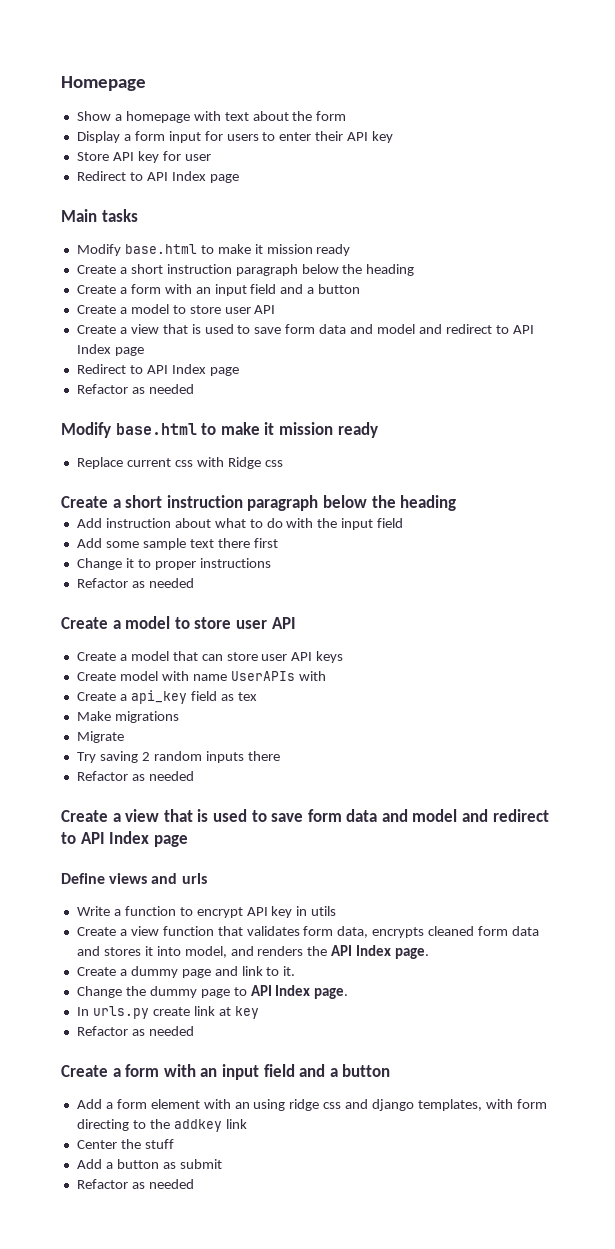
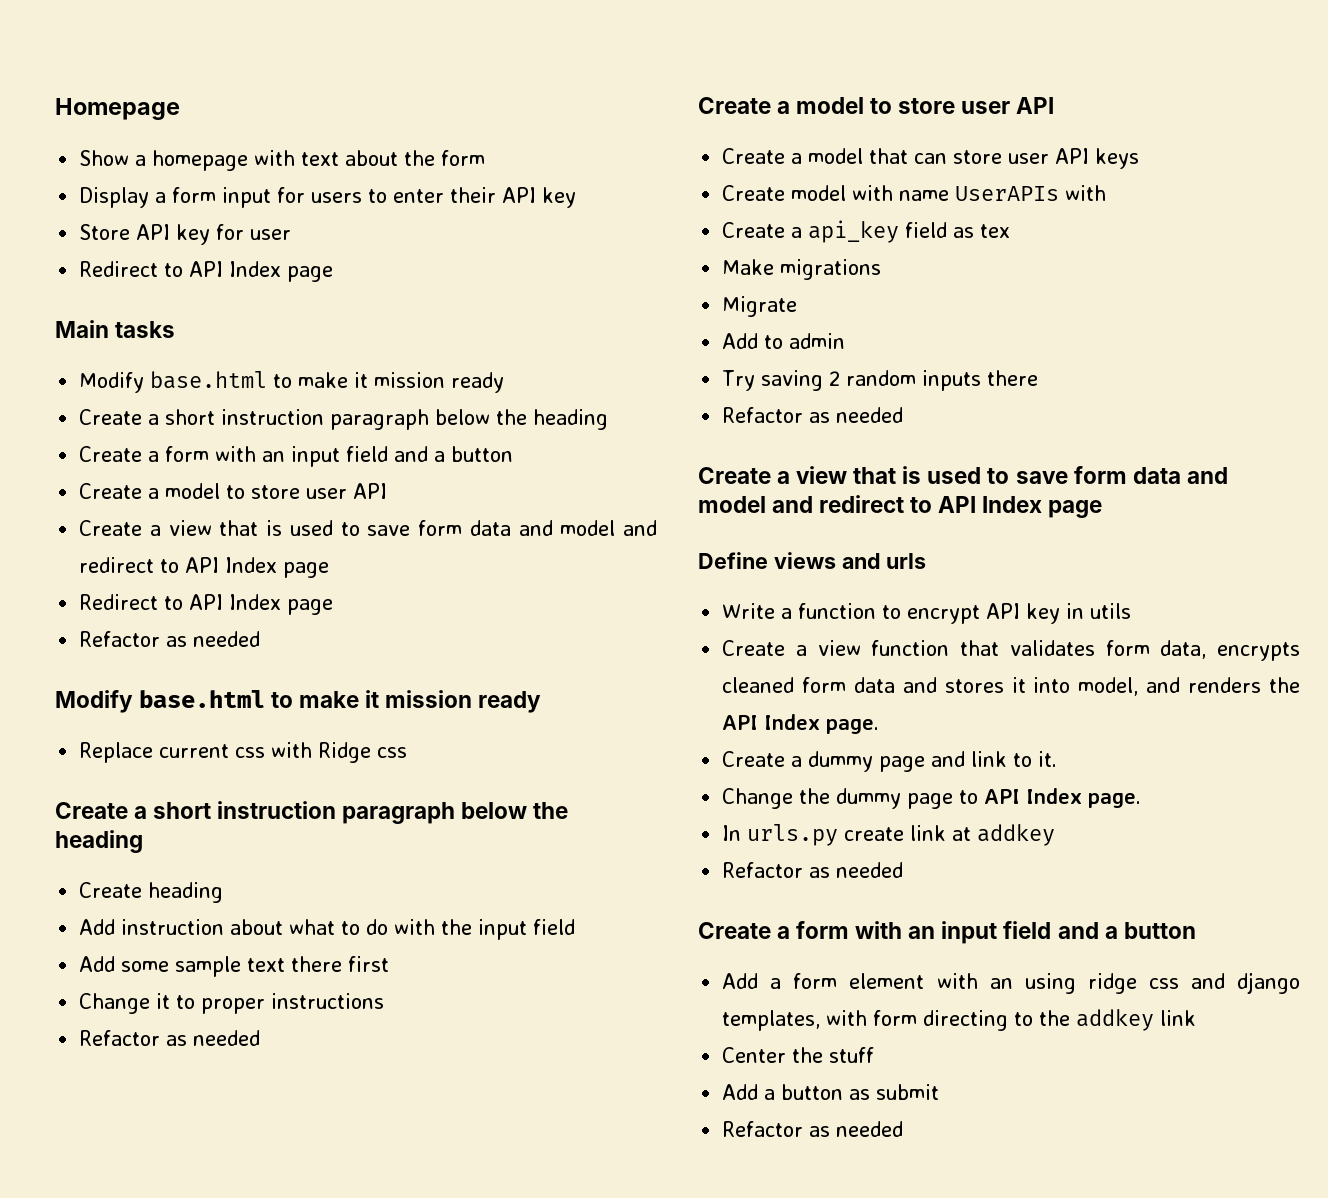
(457, 503) none -> [79,882,224,903] // Create heading
(124, 737) none -> [722,333,846,349] // Add to admin
[234,1006,259,1019] key -> [977,824,1056,846] addkey

